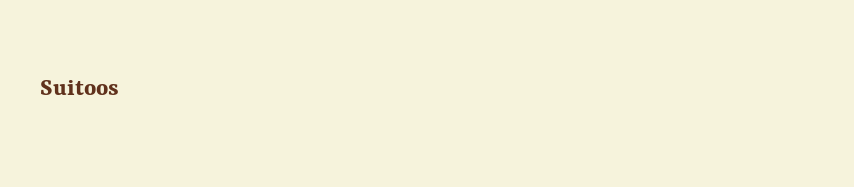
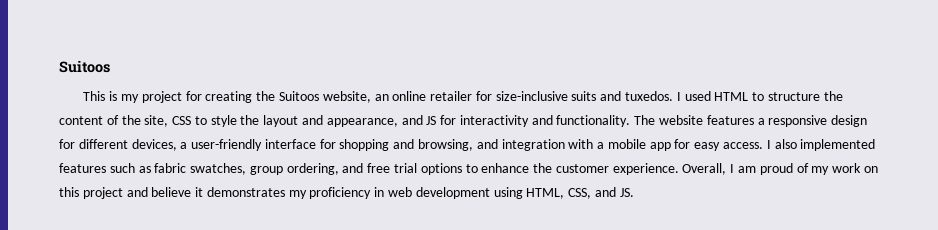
[40,80,119,95] Suitoos -> [59,60,110,73] [83,91,843,103] [59,115,868,127] [59,139,876,151] [59,163,878,175] [59,187,634,199] Suitoos // This is my project for creating the Suitoos website, an online retailer for size-inclusive suits and tuxedos. I used HTML to structure the content of the site, CSS to style the layout and appearance, and JS for interactivity and functionality. The website features a responsive design for different devices, a user-friendly interface for shopping and browsing, and integration with a mobile app for easy access. I also implemented features such as fabric swatches, group ordering, and free trial options to enhance the customer experience. Overall, I am proud of my work on this project and believe it demonstrates my proficiency in web development using HTML, CSS, and JS.

